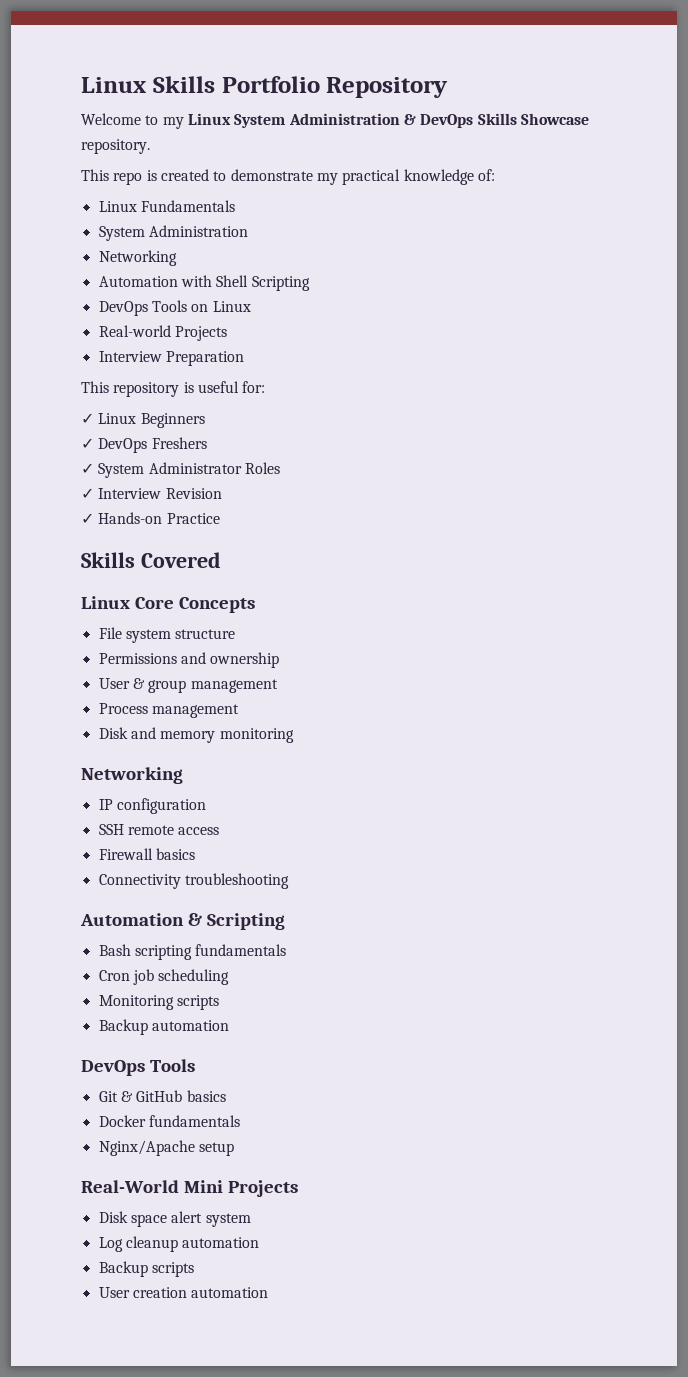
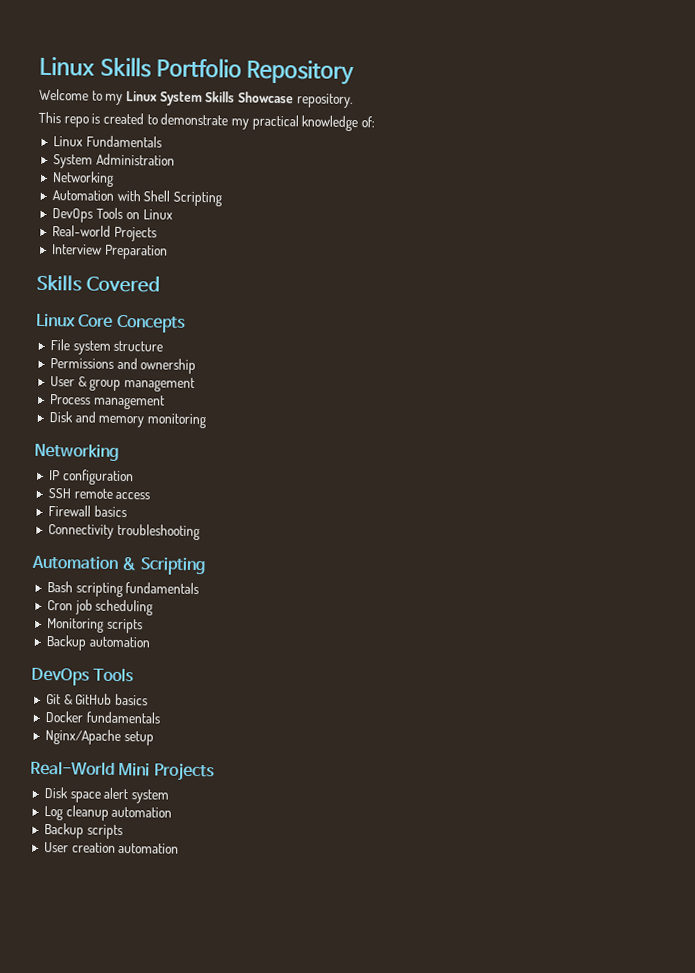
[288,113,474,128] Administration & DevOps -> (203, 99) none
[81,381,266,397] [81,413,205,428] [81,437,207,453] [81,462,280,478] [81,488,222,499] [81,512,220,524] // This repository is useful for: // ✓ Linux Beginners // ✓ DevOps Freshers // ✓ System Administrator Roles // ✓ Interview Revision // ✓ Hands-on Practice -> (168, 252) none

